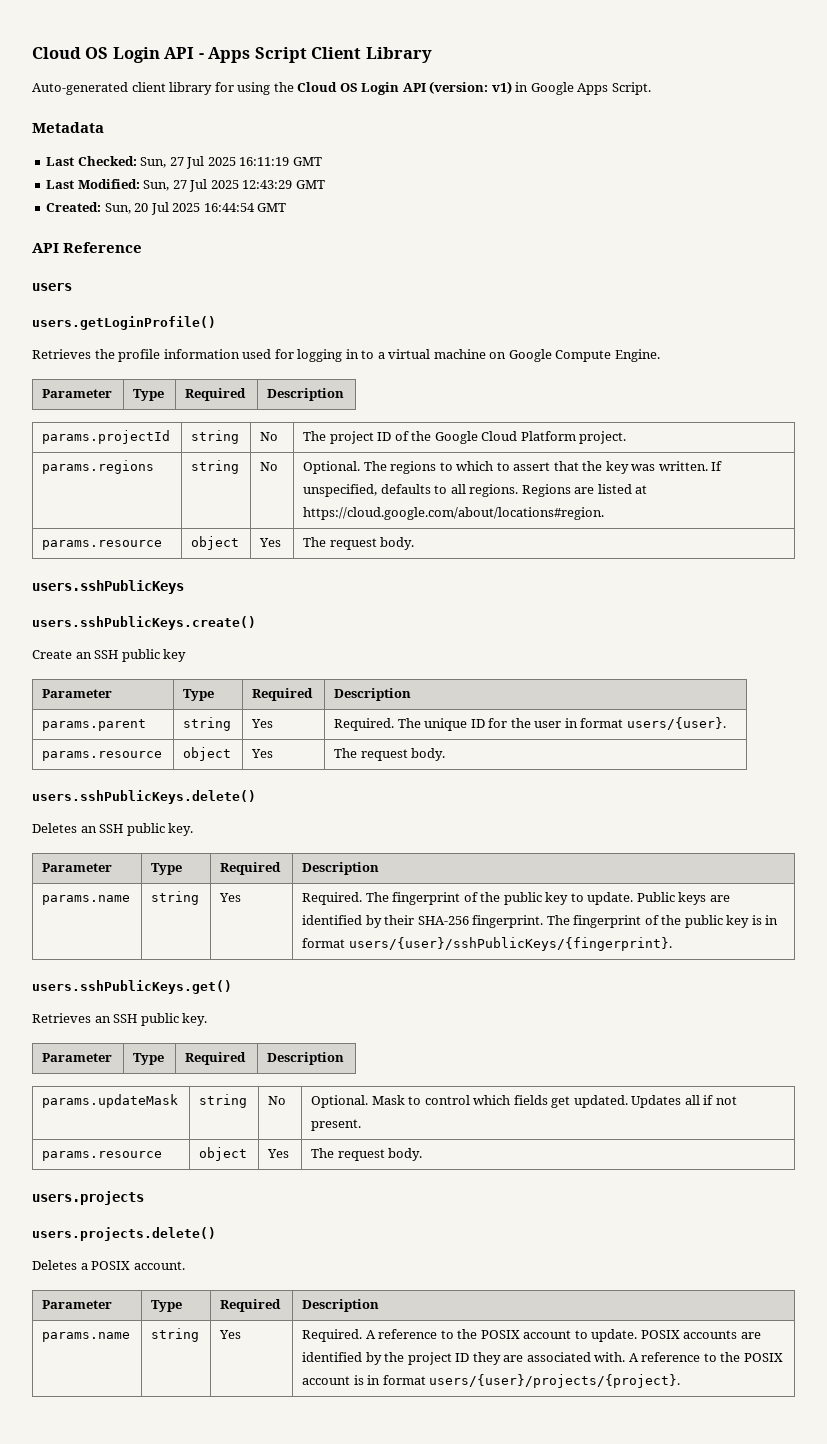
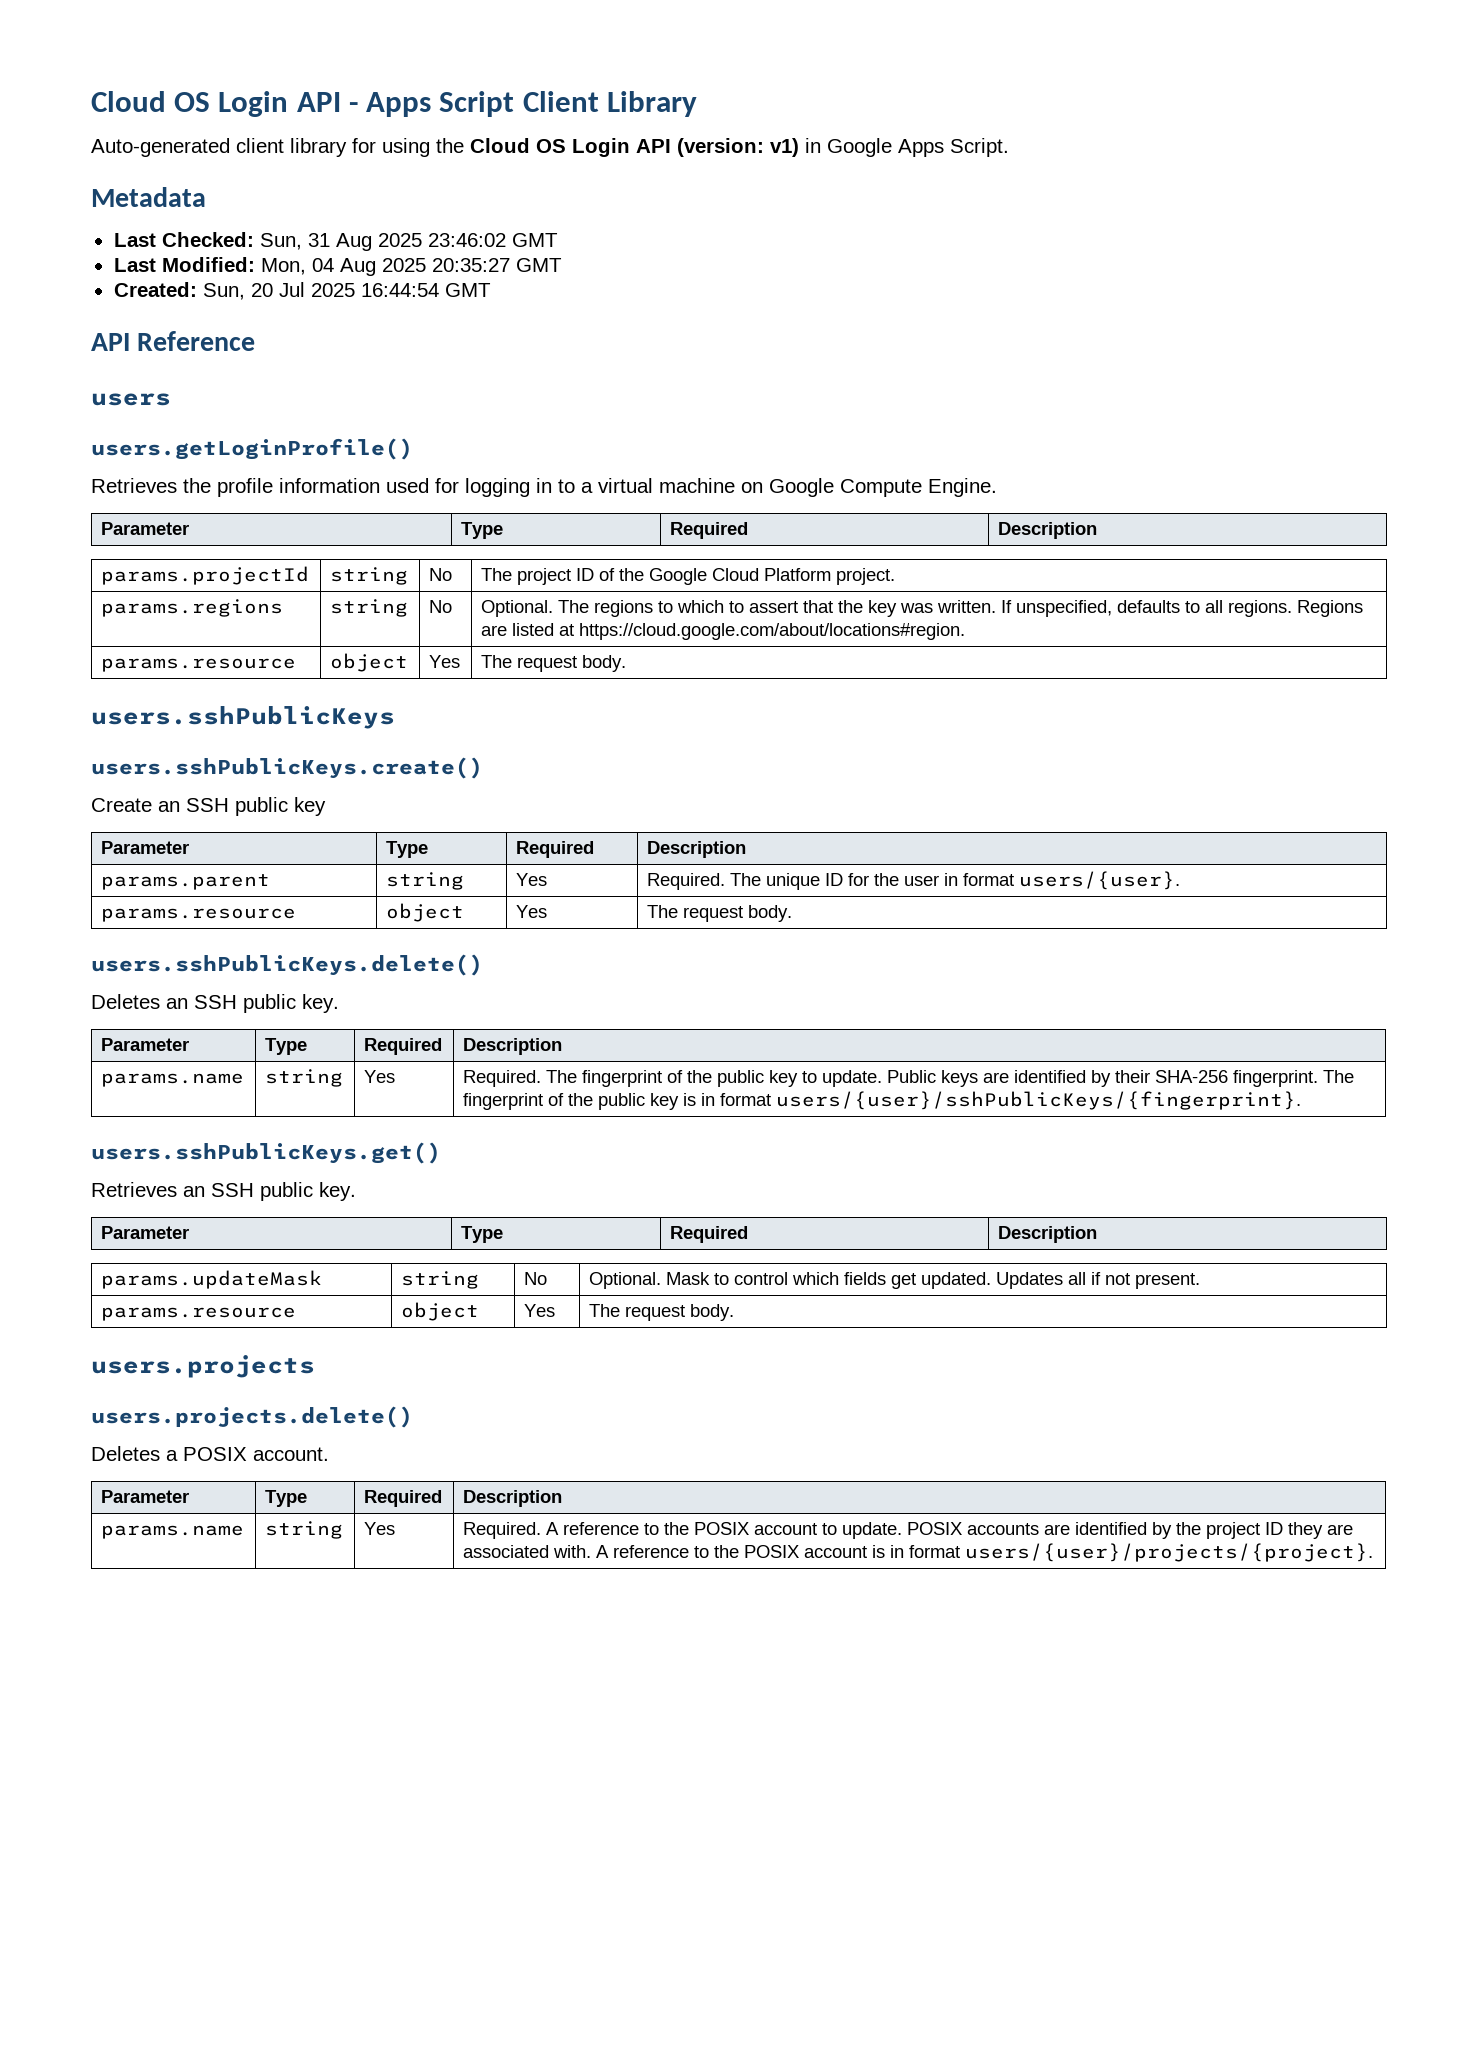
[169,156,290,169] 27 Jul 2025 16:11:19 -> [307,233,506,251] 31 Aug 2025 23:46:02
[143,179,293,192] Sun, 27 Jul 2025 12:43:29 -> [260,258,510,276] Mon, 04 Aug 2025 20:35:27

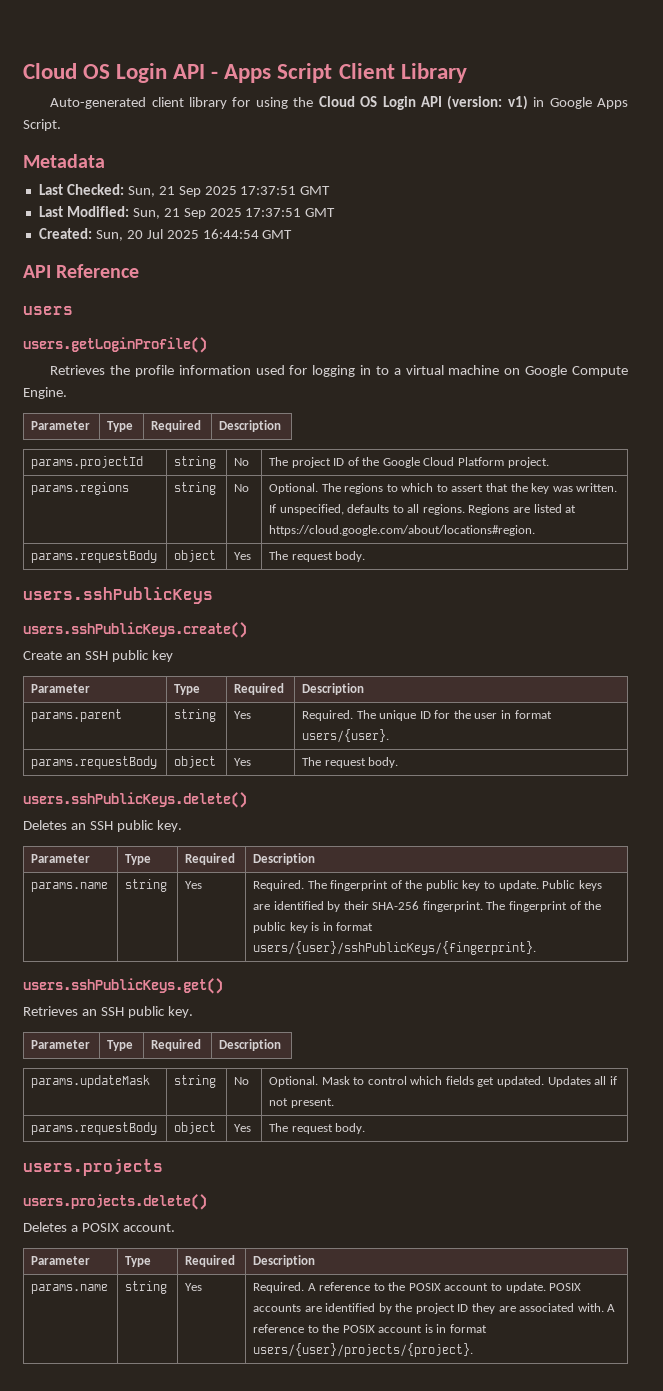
[307,233,506,251] 31 Aug 2025 23:46:02 -> [158,186,297,197] 21 Sep 2025 17:37:51
[260,258,510,276] Mon, 04 Aug 2025 20:35:27 -> [132,208,302,219] Sun, 21 Sep 2025 17:37:51
[101,658,297,672] params.resource -> [31,550,158,563] params.requestBody
[101,908,297,922] params.resource -> [31,756,158,769] params.requestBody
[101,1307,297,1321] params.resource -> [31,1122,158,1135] params.requestBody

